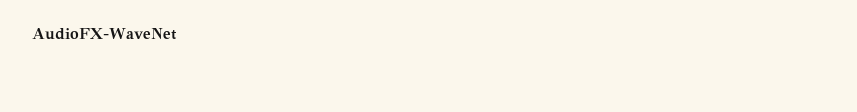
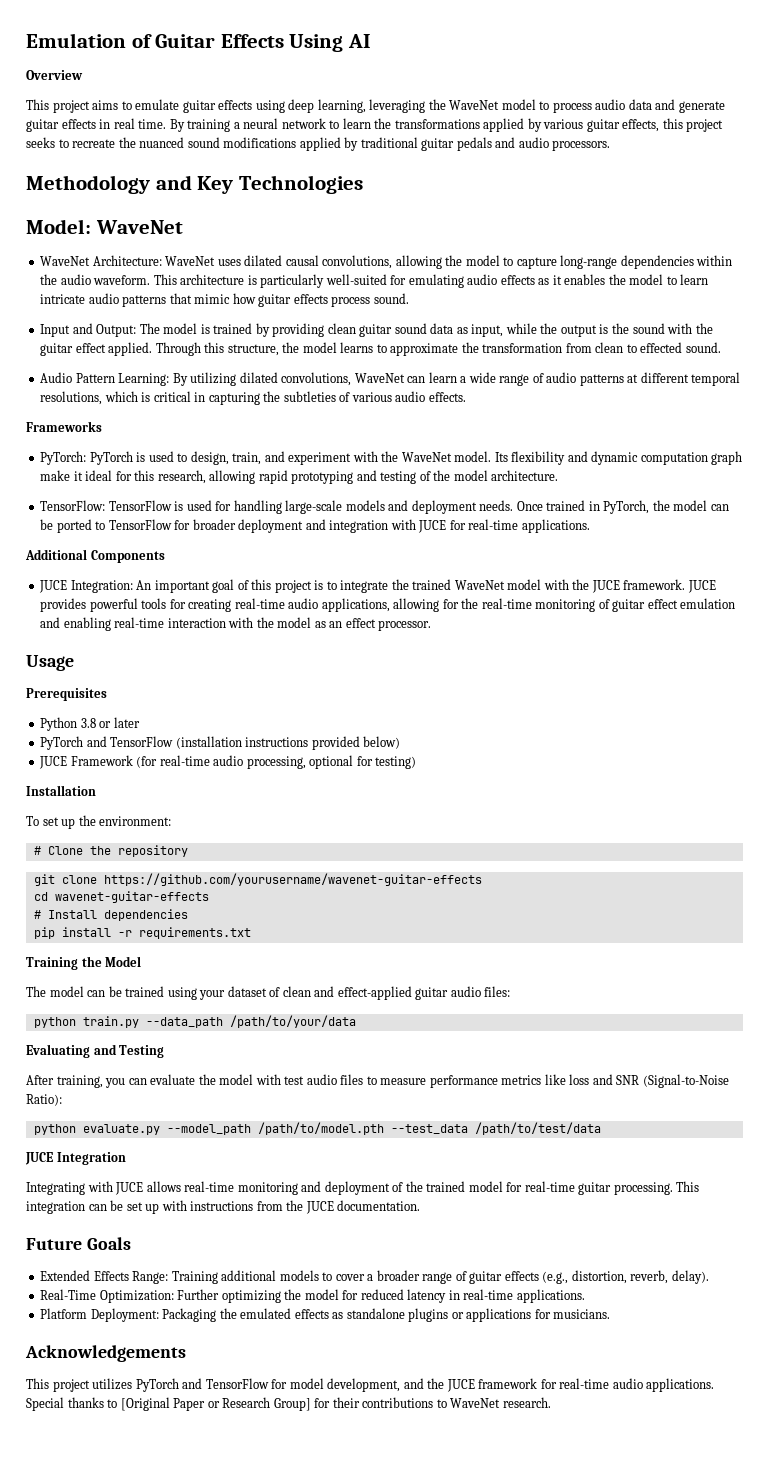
[32,28,177,40] AudioFX-WaveNet -> [26,33,371,52] [26,70,83,80] [26,99,725,113] [26,118,724,132] [26,137,611,151] [26,175,363,194] [26,219,183,234] [40,255,733,269] [40,274,709,288] [40,293,409,307] [40,323,713,337] [40,342,721,356] [40,372,741,386] [40,391,466,405] [26,421,102,432] [40,451,743,465] [40,470,559,484] [40,500,729,514] [40,519,590,533] [25,549,165,563] [39,579,716,593] [40,598,736,612] [40,617,432,631] [26,655,74,671] [26,688,107,701] [40,717,140,731] [40,736,401,750] [39,755,417,769] [26,785,96,796] [26,815,172,829] [33,845,188,857] [33,873,482,886] [33,891,209,903] [33,909,188,921] [33,927,251,939] [26,956,142,970] [26,986,511,1000] [33,1015,356,1028] [26,1044,165,1058] [26,1074,729,1088] [26,1094,62,1106] [33,1122,601,1135] [25,1152,126,1165] [26,1181,700,1195] [26,1200,421,1214] [26,1237,131,1250] [40,1270,709,1284] [40,1289,585,1303] [40,1308,611,1322] [25,1345,186,1362] [26,1378,715,1392] [26,1397,551,1411] Emulation of Guitar Effects Using AI // Overview // This project aims to emulate guitar effects using deep learning, leveraging the WaveNet model to process audio data and generate guitar effects in real time. By training a neural network to learn the transformations applied by various guitar effects, this project seeks to recreate the nuanced sound modifications applied by traditional guitar pedals and audio processors. // Methodology and Key Technologies // Model: WaveNet // WaveNet Architecture: WaveNet uses dilated causal convolutions, allowing the model to capture long-range dependencies within the audio waveform. This architecture is particularly well-suited for emulating audio effects as it enables the model to learn intricate audio patterns that mimic how guitar effects process sound. // Input and Output: The model is trained by providing clean guitar sound data as input, while the output is the sound with the guitar effect applied. Through this structure, the model learns to approximate the transformation from clean to effected sound. // Audio Pattern Learning: By utilizing dilated convolutions, WaveNet can learn a wide range of audio patterns at different temporal resolutions, which is critical in capturing the subtleties of various audio effects. // Frameworks // PyTorch: PyTorch is used to design, train, and experiment with the WaveNet model. Its flexibility and dynamic computation graph make it ideal for this research, allowing rapid prototyping and testing of the model architecture. // TensorFlow: TensorFlow is used for handling large-scale models and deployment needs. Once trained in PyTorch, the model can be ported to TensorFlow for broader deployment and integration with JUCE for real-time applications. // Additional Components // JUCE Integration: An important goal of this project is to integrate the trained WaveNet model with the JUCE framework. JUCE provides powerful tools for creating real-time audio applications, allowing for the real-time monitoring of guitar effect emulation and enabling real-time interaction with the model as an effect processor. // Usage // Prerequisites // Python 3.8 or later // PyTorch and TensorFlow (installation instructions provided below) // JUCE Framework (for real-time audio processing, optional for testing) // Installation // To set up the environment: // # Clone the repository // git clone https://github.com/yourusername/wavenet-guitar-effects // cd wavenet-guitar-effects // # Install dependencies // pip install -r requirements.txt // Training the Model // The model can be trained using your dataset of clean and effect-applied guitar audio files: // python train.py --data_path /path/to/your/data // Evaluating and Testing // After training, you can evaluate the model with test audio files to measure performance metrics like loss and SNR (Signal-to-Noise Ratio): // python evaluate.py --model_path /path/to/model.pth --test_data /path/to/test/data // JUCE Integration // Integrating with JUCE allows real-time monitoring and deployment of the trained model for real-time guitar processing. This integration can be set up with instructions from the JUCE documentation. // Future Goals // Extended Effects Range: Training additional models to cover a broader range of guitar effects (e.g., distortion, reverb, delay). // Real-Time Optimization: Further optimizing the model for reduced latency in real-time applications. // Platform Deployment: Packaging the emulated effects as standalone plugins or applications for musicians. // Acknowledgements // This project utilizes PyTorch and TensorFlow for model development, and the JUCE framework for real-time audio applications. Special thanks to [Original Paper or Research Group] for their contributions to WaveNet research.

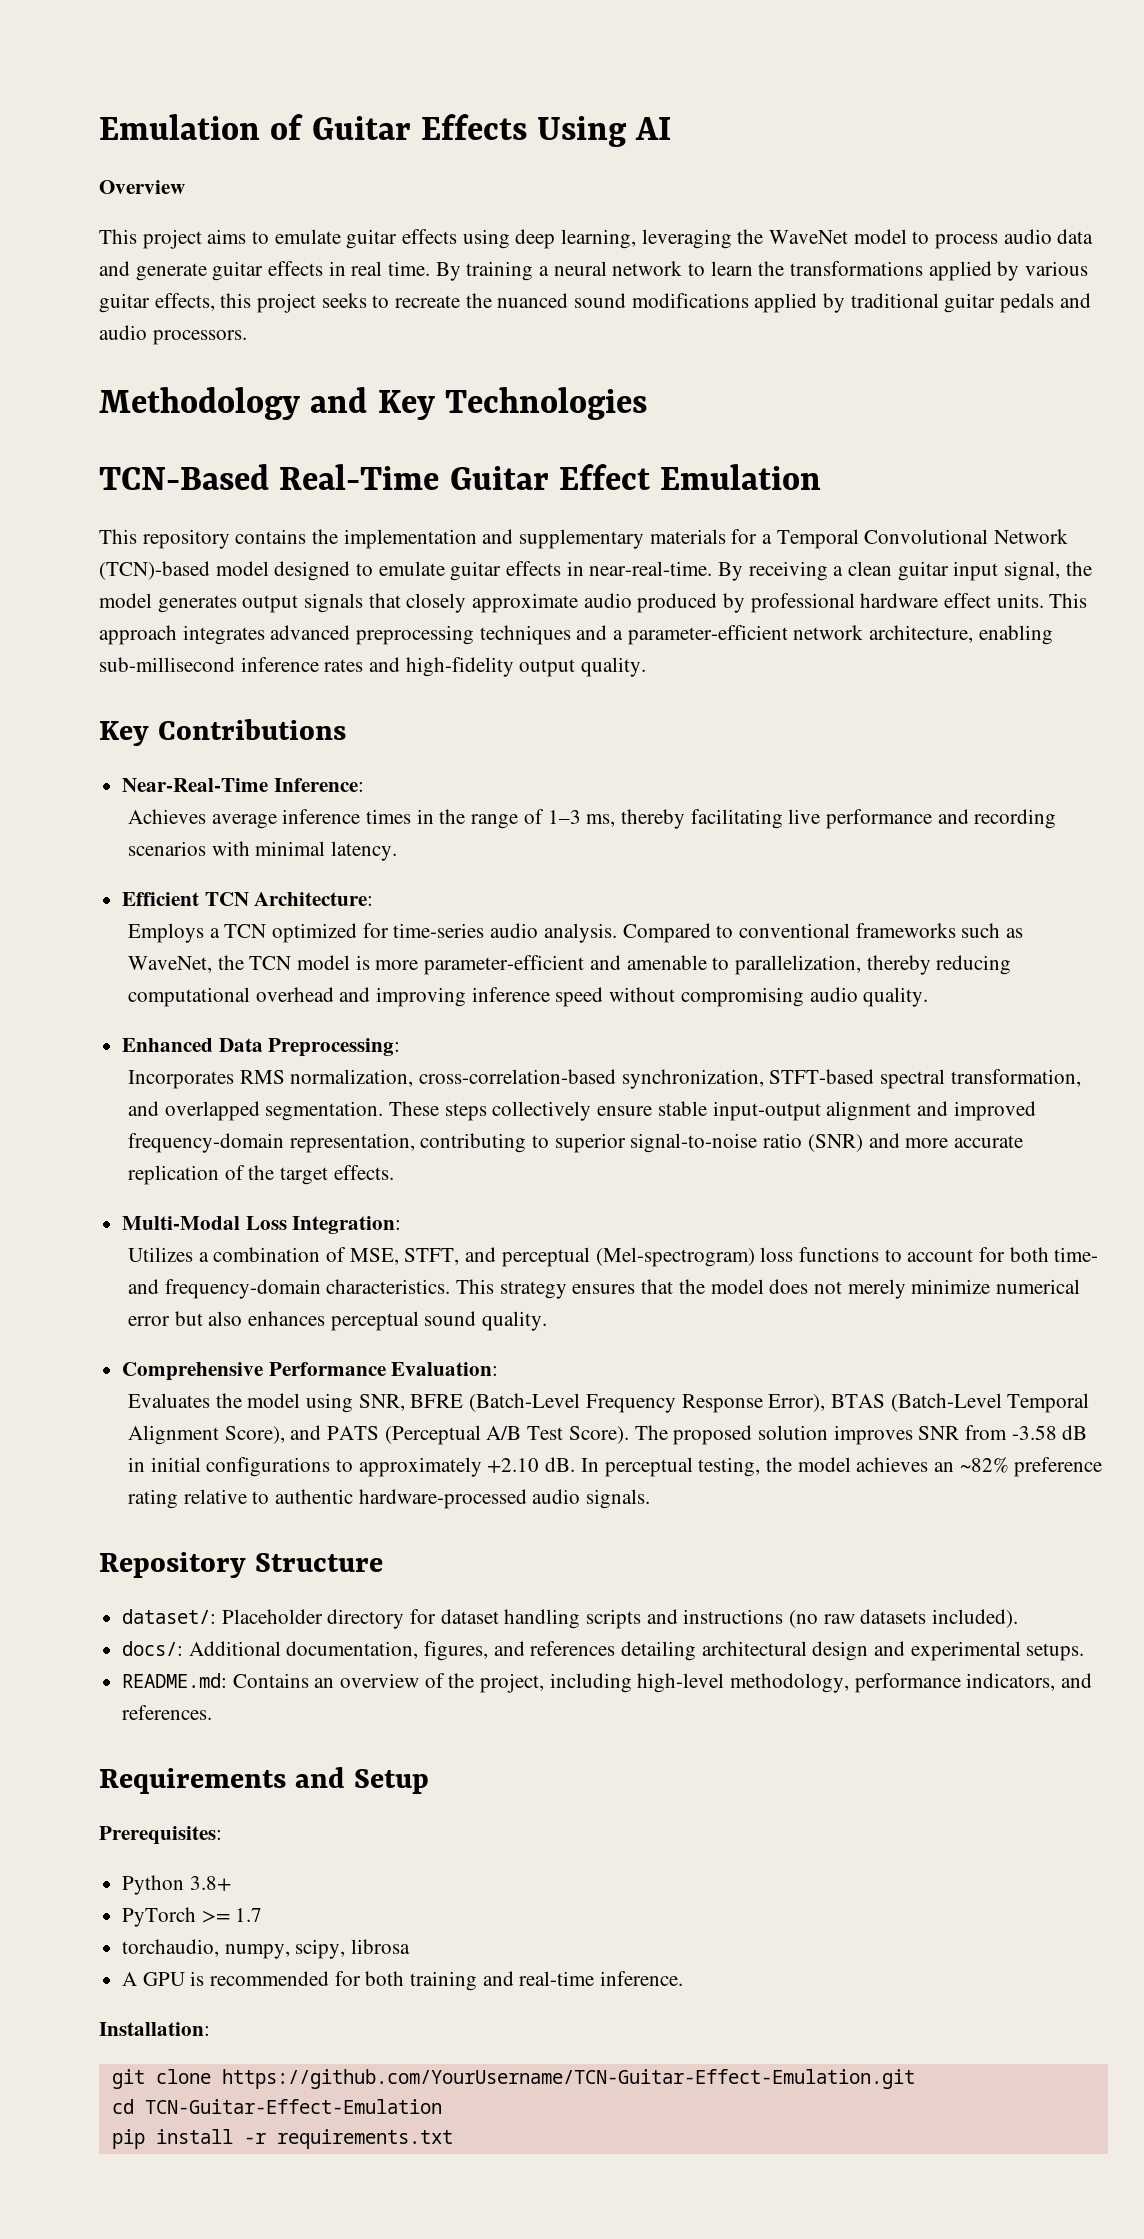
[26,219,183,234] [40,255,733,269] [40,274,709,288] [40,293,409,307] [40,323,713,337] [40,342,721,356] [40,372,741,386] [40,391,466,405] [26,421,102,432] [40,451,743,465] [40,470,559,484] [40,500,729,514] [40,519,590,533] [25,549,165,563] [39,579,716,593] [40,598,736,612] [40,617,432,631] [26,655,74,671] [26,688,107,701] [40,717,140,731] [40,736,401,750] [39,755,417,769] [26,785,96,796] [26,815,172,829] [33,845,188,857] Model: WaveNet // WaveNet Architecture: WaveNet uses dilated causal convolutions, allowing the model to capture long-range dependencies within the audio waveform. This architecture is particularly well-suited for emulating audio effects as it enables the model to learn intricate audio patterns that mimic how guitar effects process sound. // Input and Output: The model is trained by providing clean guitar sound data as input, while the output is the sound with the guitar effect applied. Through this structure, the model learns to approximate the transformation from clean to effected sound. // Audio Pattern Learning: By utilizing dilated convolutions, WaveNet can learn a wide range of audio patterns at different temporal resolutions, which is critical in capturing the subtleties of various audio effects. // Frameworks // PyTorch: PyTorch is used to design, train, and experiment with the WaveNet model. Its flexibility and dynamic computation graph make it ideal for this research, allowing rapid prototyping and testing of the model architecture. // TensorFlow: TensorFlow is used for handling large-scale models and deployment needs. Once trained in PyTorch, the model can be ported to TensorFlow for broader deployment and integration with JUCE for real-time applications. // Additional Components // JUCE Integration: An important goal of this project is to integrate the trained WaveNet model with the JUCE framework. JUCE provides powerful tools for creating real-time audio applications, allowing for the real-time monitoring of guitar effect emulation and enabling real-time interaction with the model as an effect processor. // Usage // Prerequisites // Python 3.8 or later // PyTorch and TensorFlow (installation instructions provided below) // JUCE Framework (for real-time audio processing, optional for testing) // Installation // To set up the environment: // # Clone the repository -> [99,464,822,490] [99,529,1069,549] [99,561,1092,581] [99,593,1088,613] [99,625,1053,645] [99,657,647,677] [99,719,346,746] [122,778,364,792] [128,809,1057,829] [128,841,398,861] [122,892,374,906] [128,923,1023,943] [128,955,1012,975] [128,987,929,1007] [122,1038,401,1057] [128,1069,1081,1089] [128,1101,1036,1121] [128,1133,1023,1153] [128,1165,394,1185] [122,1216,402,1234] [128,1247,1099,1267] [128,1279,1080,1299] [128,1311,548,1331] [122,1362,499,1381] [128,1393,1090,1413] [128,1425,1088,1445] [128,1457,1103,1477] [128,1489,651,1509] [99,1552,383,1578] [122,1609,1019,1629] [122,1641,1085,1661] [122,1673,1093,1693] [122,1705,213,1720] [99,1767,429,1794] [99,1826,222,1845] [122,1875,231,1895] [122,1907,263,1927] [122,1939,411,1959] [122,1971,684,1991] [99,2022,210,2036] TCN-Based Real-Time Guitar Effect Emulation // This repository contains the implementation and supplementary materials for a Temporal Convolutional Network (TCN)-based model designed to emulate guitar effects in near-real-time. By receiving a clean guitar input signal, the model generates output signals that closely approximate audio produced by professional hardware effect units. This approach integrates advanced preprocessing techniques and a parameter-efficient network architecture, enabling sub-millisecond inference rates and high-fidelity output quality. // Key Contributions // Near-Real-Time Inference: // Achieves average inference times in the range of 1–3 ms, thereby facilitating live performance and recording scenarios with minimal latency. // Efficient TCN Architecture: // Employs a TCN optimized for time-series audio analysis. Compared to conventional frameworks such as WaveNet, the TCN model is more parameter-efficient and amenable to parallelization, thereby reducing computational overhead and improving inference speed without compromising audio quality. // Enhanced Data Preprocessing: // Incorporates RMS normalization, cross-correlation-based synchronization, STFT-based spectral transformation, and overlapped segmentation. These steps collectively ensure stable input-output alignment and improved frequency-domain representation, contributing to superior signal-to-noise ratio (SNR) and more accurate replication of the target effects. // Multi-Modal Loss Integration: // Utilizes a combination of MSE, STFT, and perceptual (Mel-spectrogram) loss functions to account for both time- and frequency-domain characteristics. This strategy ensures that the model does not merely minimize numerical error but also enhances perceptual sound quality. // Comprehensive Performance Evaluation: // Evaluates the model using SNR, BFRE (Batch-Level Frequency Response Error), BTAS (Batch-Level Temporal Alignment Score), and PATS (Perceptual A/B Test Score). The proposed solution improves SNR from -3.58 dB in initial configurations to approximately +2.10 dB. In perceptual testing, the model achieves an ~82% preference rating relative to authentic hardware-processed audio signals. // Repository Structure // dataset/: Placeholder directory for dataset handling scripts and instructions (no raw datasets included). // docs/: Additional documentation, figures, and references detailing architectural design and experimental setups. // README.md: Contains an overview of the project, including high-level methodology, performance indicators, and references. // Requirements and Setup // Prerequisites: // Python 3.8+ // PyTorch >= 1.7 // torchaudio, numpy, scipy, librosa // A GPU is recommended for both training and real-time inference. // Installation:
[103,873,482,886] https://github.com/yourusername/wavenet-guitar-effects -> [221,2069,915,2089] https://github.com/YourUsername/TCN-Guitar-Effect-Emulation.git
[54,891,209,903] [33,909,188,921] wavenet-guitar-effects // # Install dependencies -> [144,2099,442,2114] TCN-Guitar-Effect-Emulation
[26,956,142,970] [26,986,511,1000] [33,1015,356,1028] [26,1044,165,1058] [26,1074,729,1088] [26,1094,62,1106] [33,1122,601,1135] [25,1152,126,1165] [26,1181,700,1195] [26,1200,421,1214] [26,1237,131,1250] [40,1270,709,1284] [40,1289,585,1303] [40,1308,611,1322] [25,1345,186,1362] [26,1378,715,1392] [26,1397,551,1411] // Training the Model // The model can be trained using your dataset of clean and effect-applied guitar audio files: // python train.py --data_path /path/to/your/data // Evaluating and Testing // After training, you can evaluate the model with test audio files to measure performance metrics like loss and SNR (Signal-to-Noise Ratio): // python evaluate.py --model_path /path/to/model.pth --test_data /path/to/test/data // JUCE Integration // Integrating with JUCE allows real-time monitoring and deployment of the trained model for real-time guitar processing. This integration can be set up with instructions from the JUCE documentation. // Future Goals // Extended Effects Range: Training additional models to cover a broader range of guitar effects (e.g., distortion, reverb, delay). // Real-Time Optimization: Further optimizing the model for reduced latency in real-time applications. // Platform Deployment: Packaging the emulated effects as standalone plugins or applications for musicians. // Acknowledgements // This project utilizes PyTorch and TensorFlow for model development, and the JUCE framework for real-time audio applications. Special thanks to [Original Paper or Research Group] for their contributions to WaveNet research. -> (453, 2139) none

